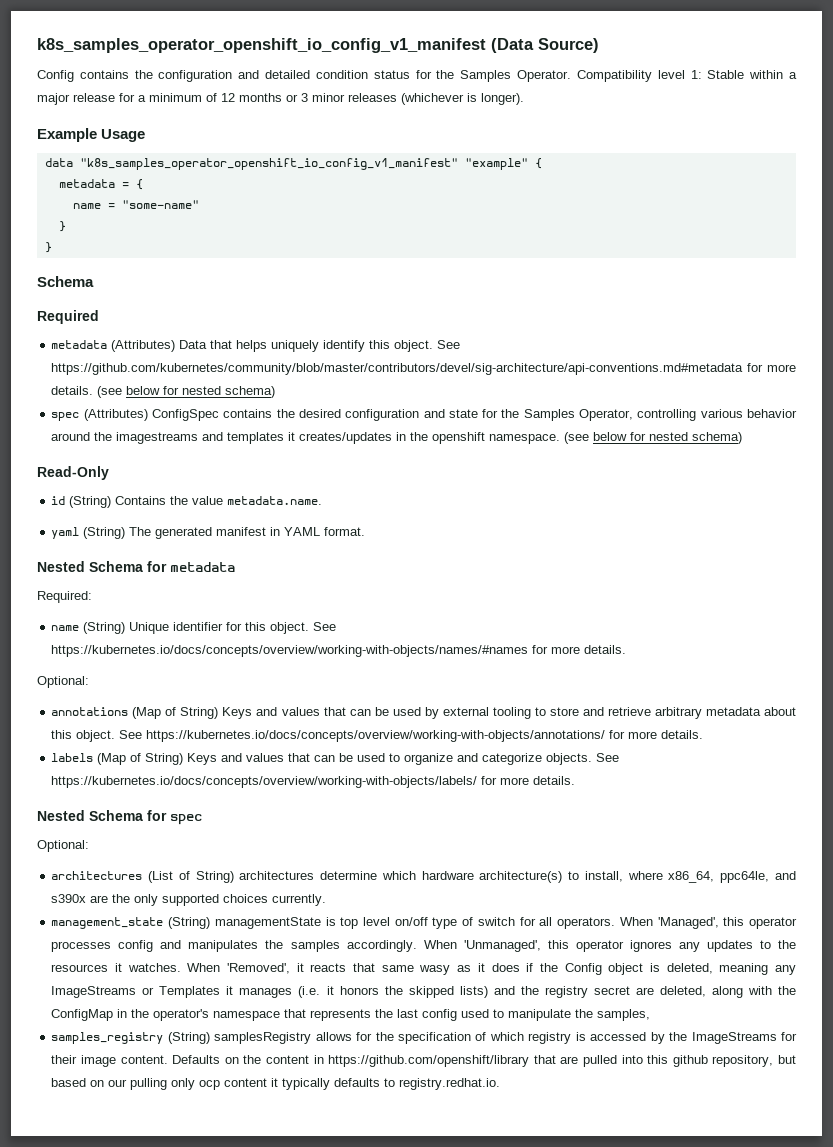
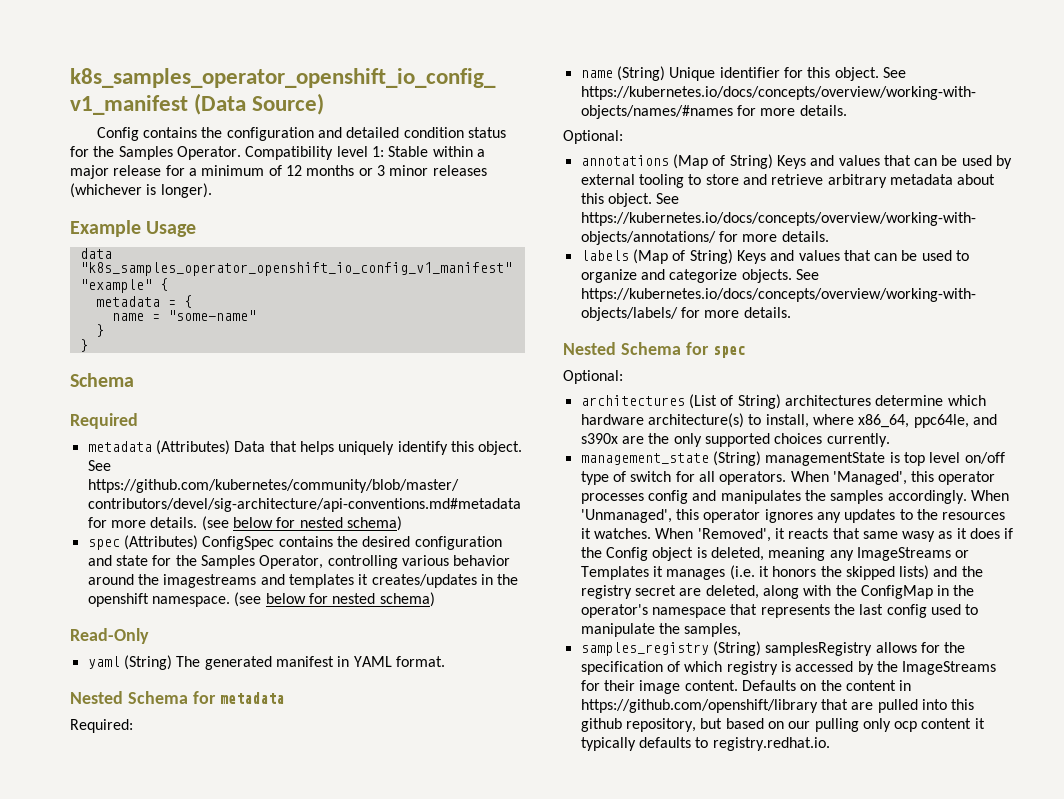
[51,496,323,508] // id (String) Contains the value metadata.name. -> (149, 636) none

